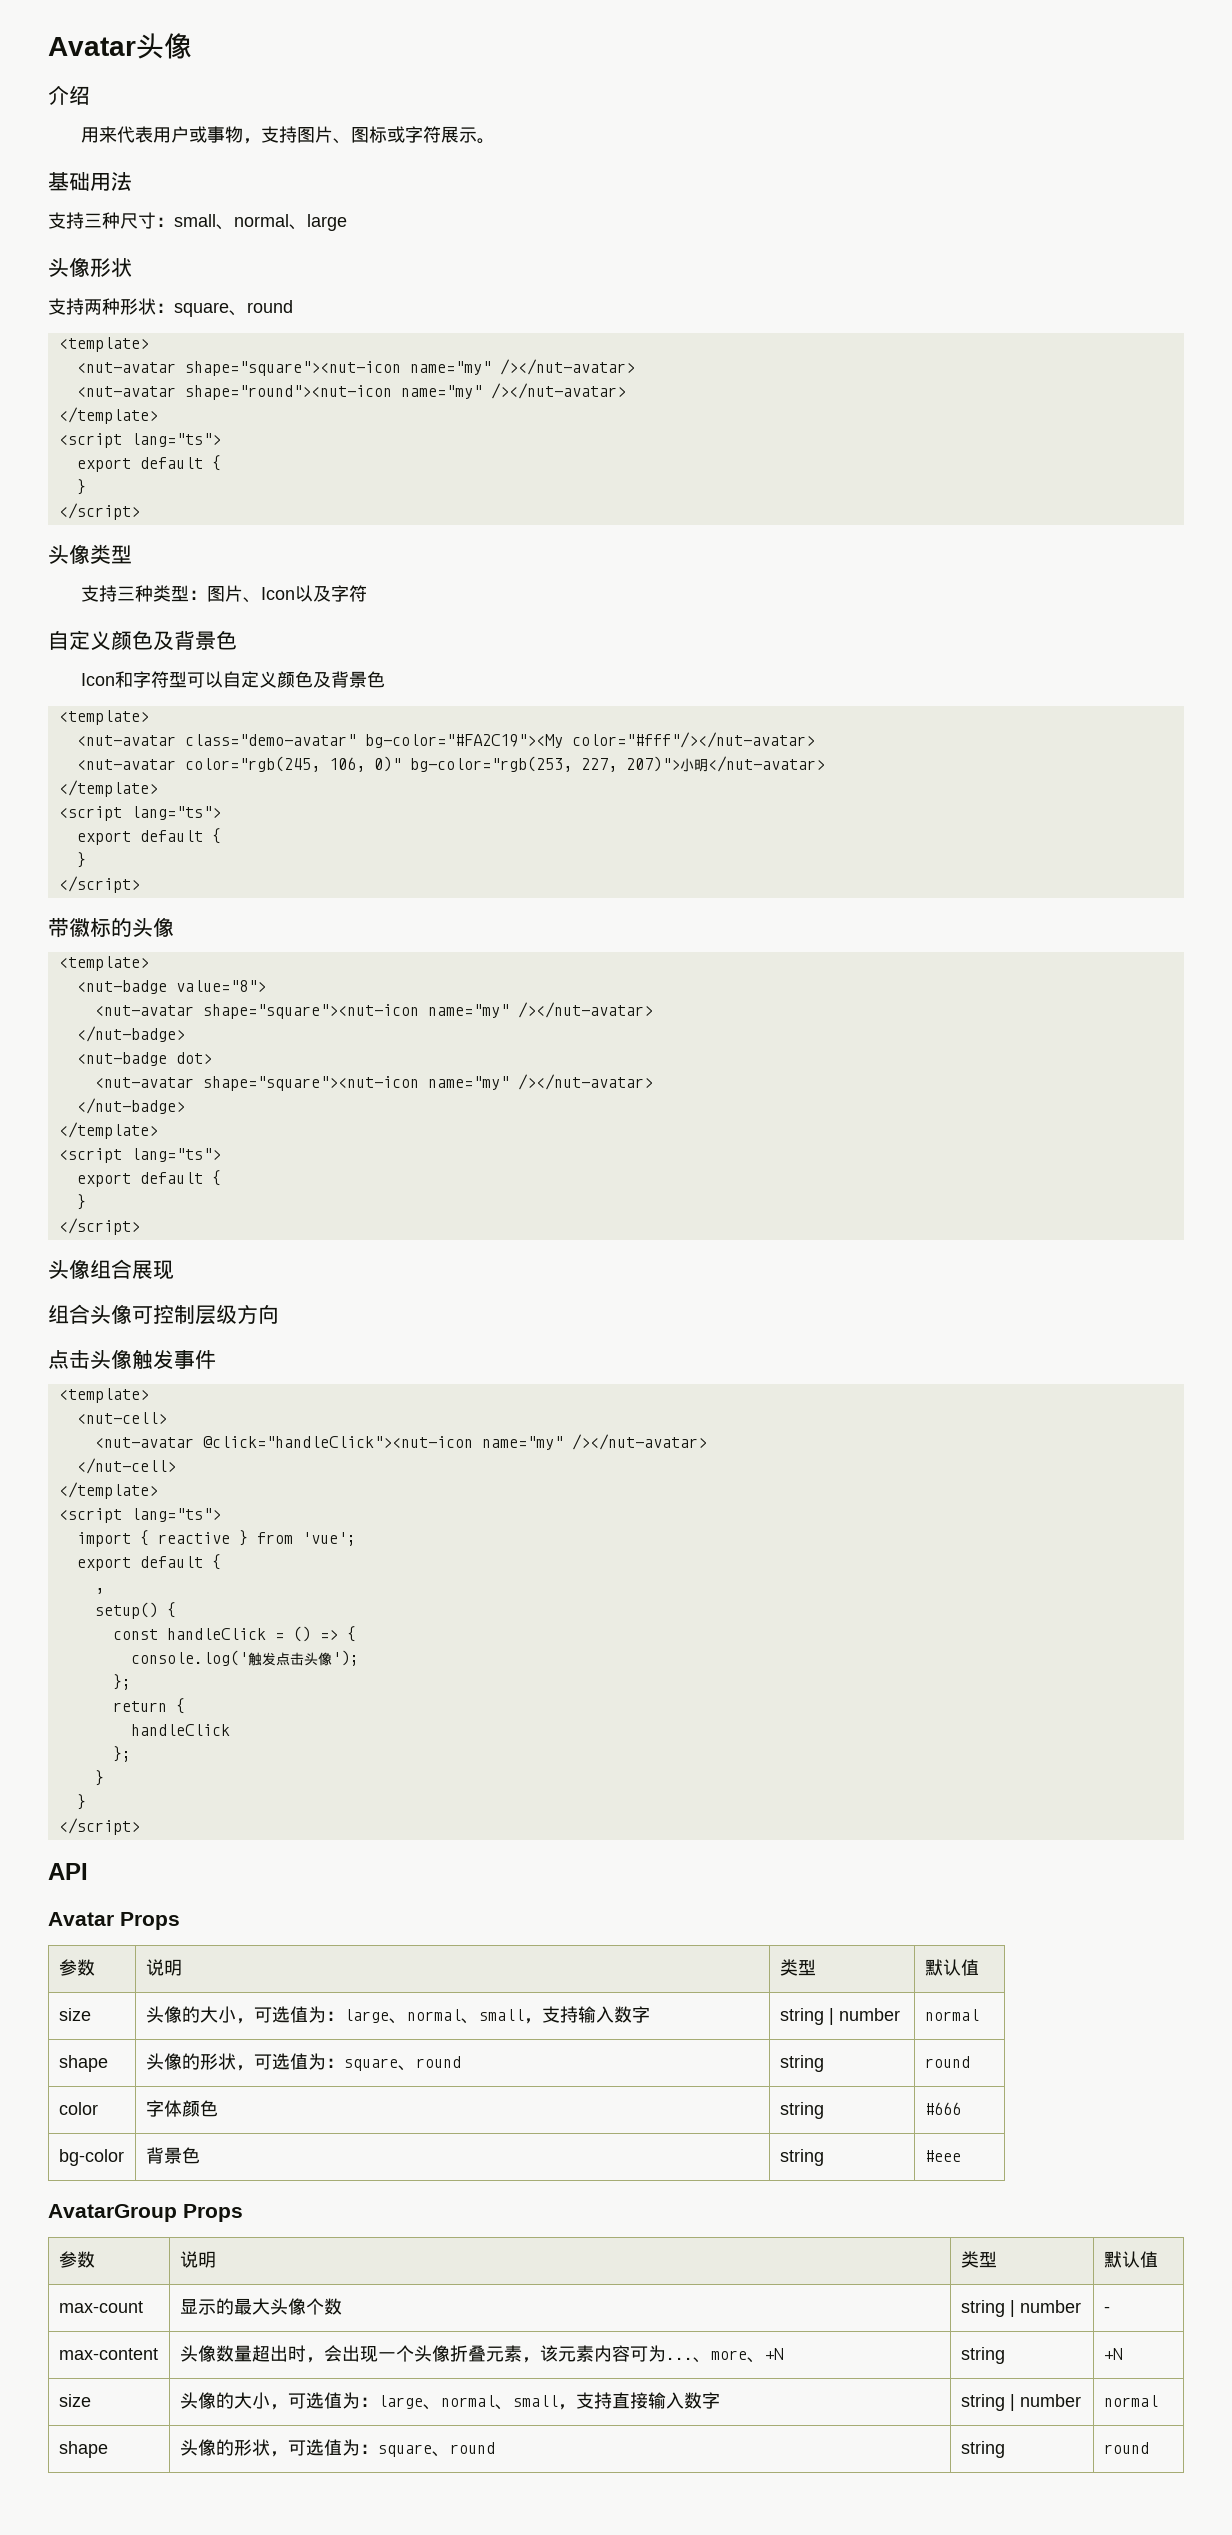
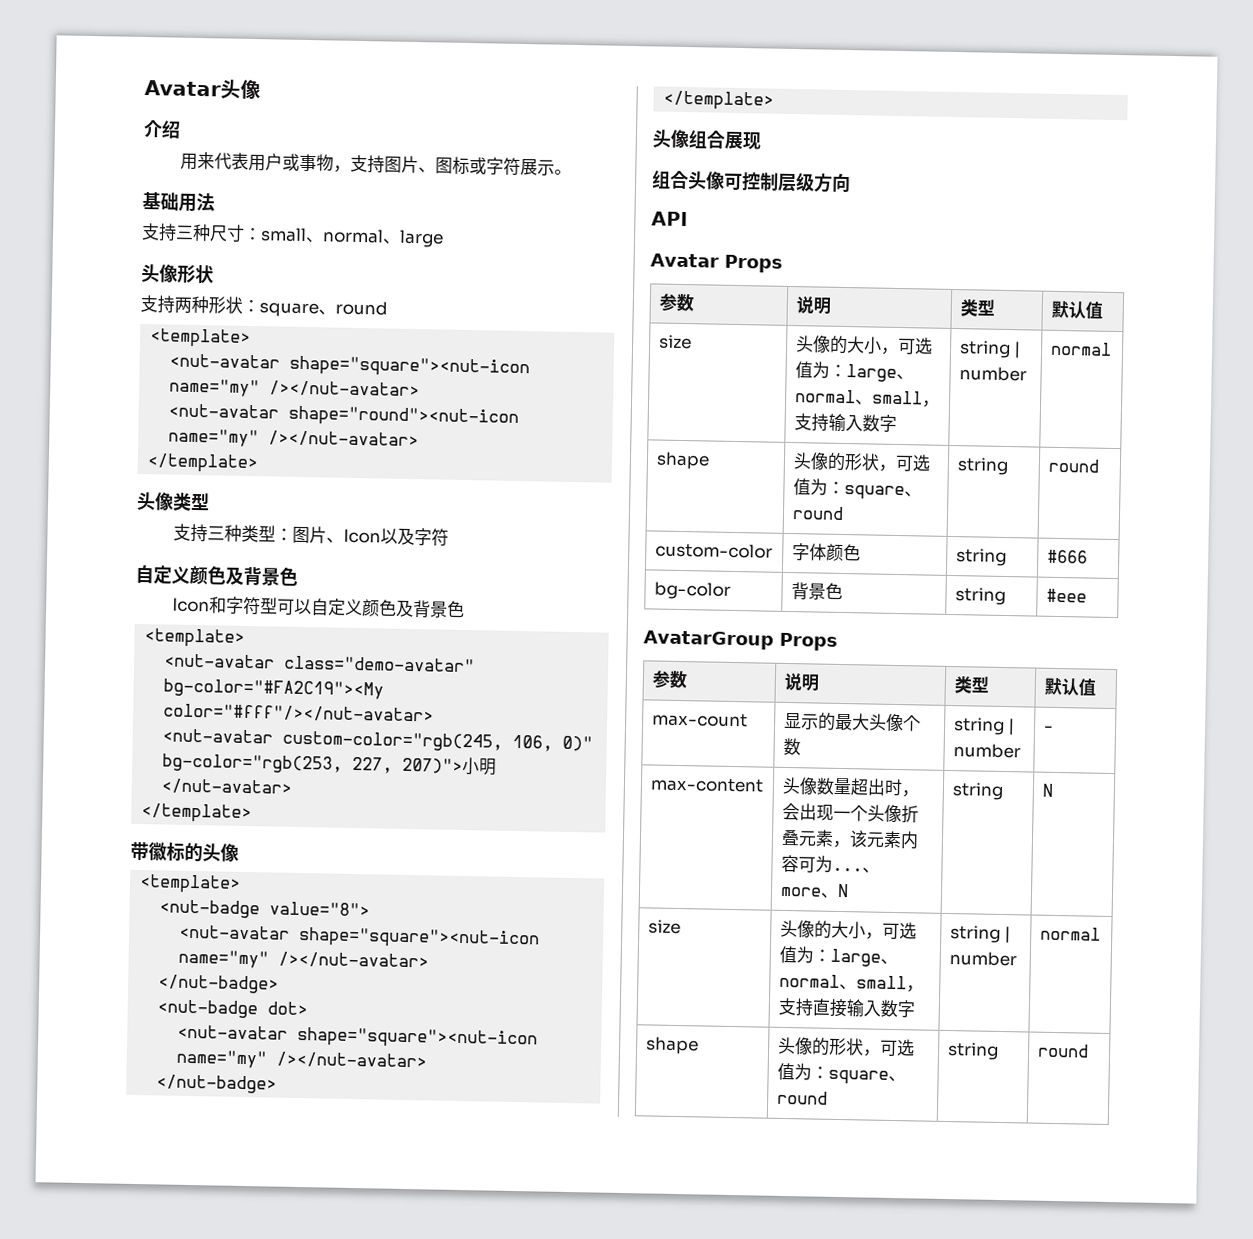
[58,433,221,448] [76,455,221,472] [76,479,86,495] [58,503,140,520] // <script lang="ts"> // export default { // } // </script> -> (259, 463) none
[184,756,320,772] color="rgb(245, -> [282,730,504,752] custom-color="rgb(245,
[58,806,221,821] [76,828,221,845] [76,852,86,868] [58,876,140,893] // <script lang="ts"> // export default { // } // </script> -> (253, 813) none
[58,1148,221,1163] [76,1170,221,1187] [76,1194,86,1210] [58,1218,140,1235] // <script lang="ts"> // export default { // } // </script> -> (775, 100) none
[48,1349,216,1370] [58,1388,149,1403] [76,1412,167,1424] [94,1434,707,1450] [76,1458,176,1474] [58,1482,158,1499] [58,1508,221,1523] [76,1530,356,1547] [76,1554,221,1571] [94,1588,104,1594] [94,1602,176,1619] [112,1626,356,1642] [130,1650,359,1666] [112,1674,131,1690] [112,1698,185,1714] [130,1724,230,1736] [112,1746,131,1762] [94,1770,104,1786] [76,1794,86,1810] [58,1818,140,1835] // 点击头像触发事件 // <template> // <nut-cell> // <nut-avatar @click="handleClick"><nut-icon name="my" /></nut-avatar> // </nut-cell> // </template> // <script lang="ts"> // import { reactive } from 'vue'; // export default { // , // setup() { // const handleClick = () => { // console.log('触发点击头像'); // }; // return { // handleClick // }; // } // } // </script> -> (851, 183) none
[58,2102,98,2115] color -> [654,542,773,559] custom-color
[764,2348,783,2360] [960,2347,1005,2364] [1103,2348,1122,2360] +N | string | +N -> [836,883,849,898] [951,782,1004,800] [1041,783,1054,797] N | string | N

